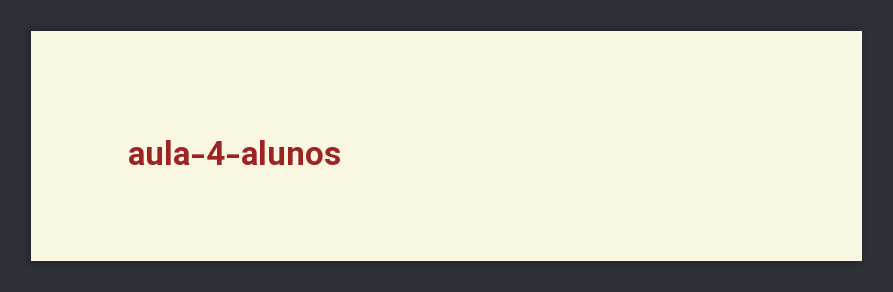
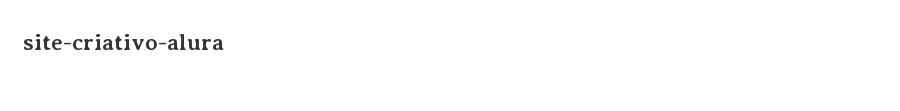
[128,140,341,165] aula-4-alunos -> [23,34,224,50] site-criativo-alura

